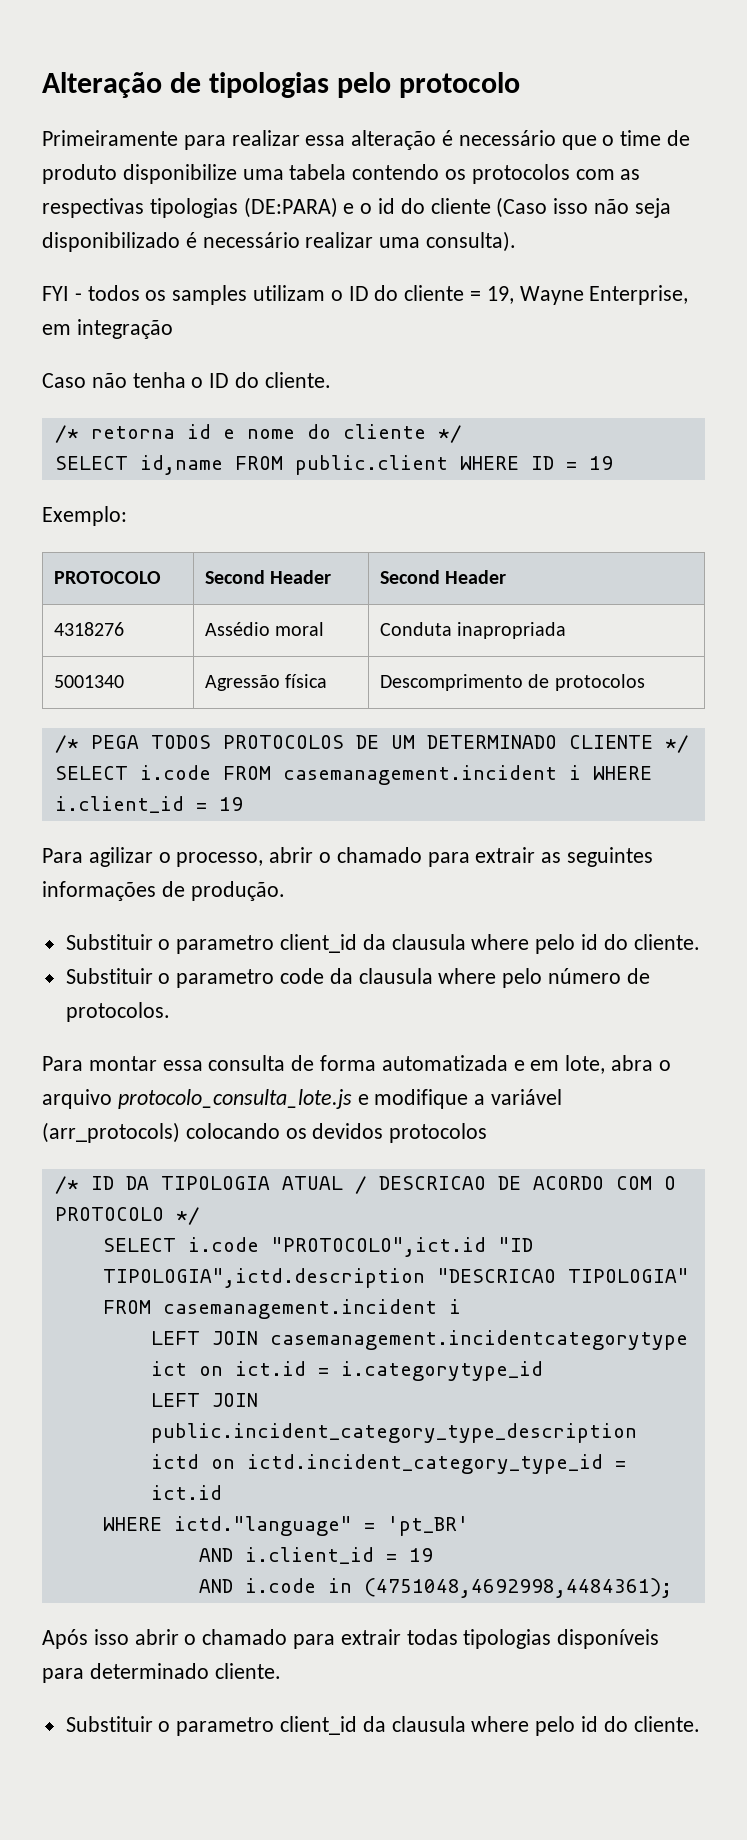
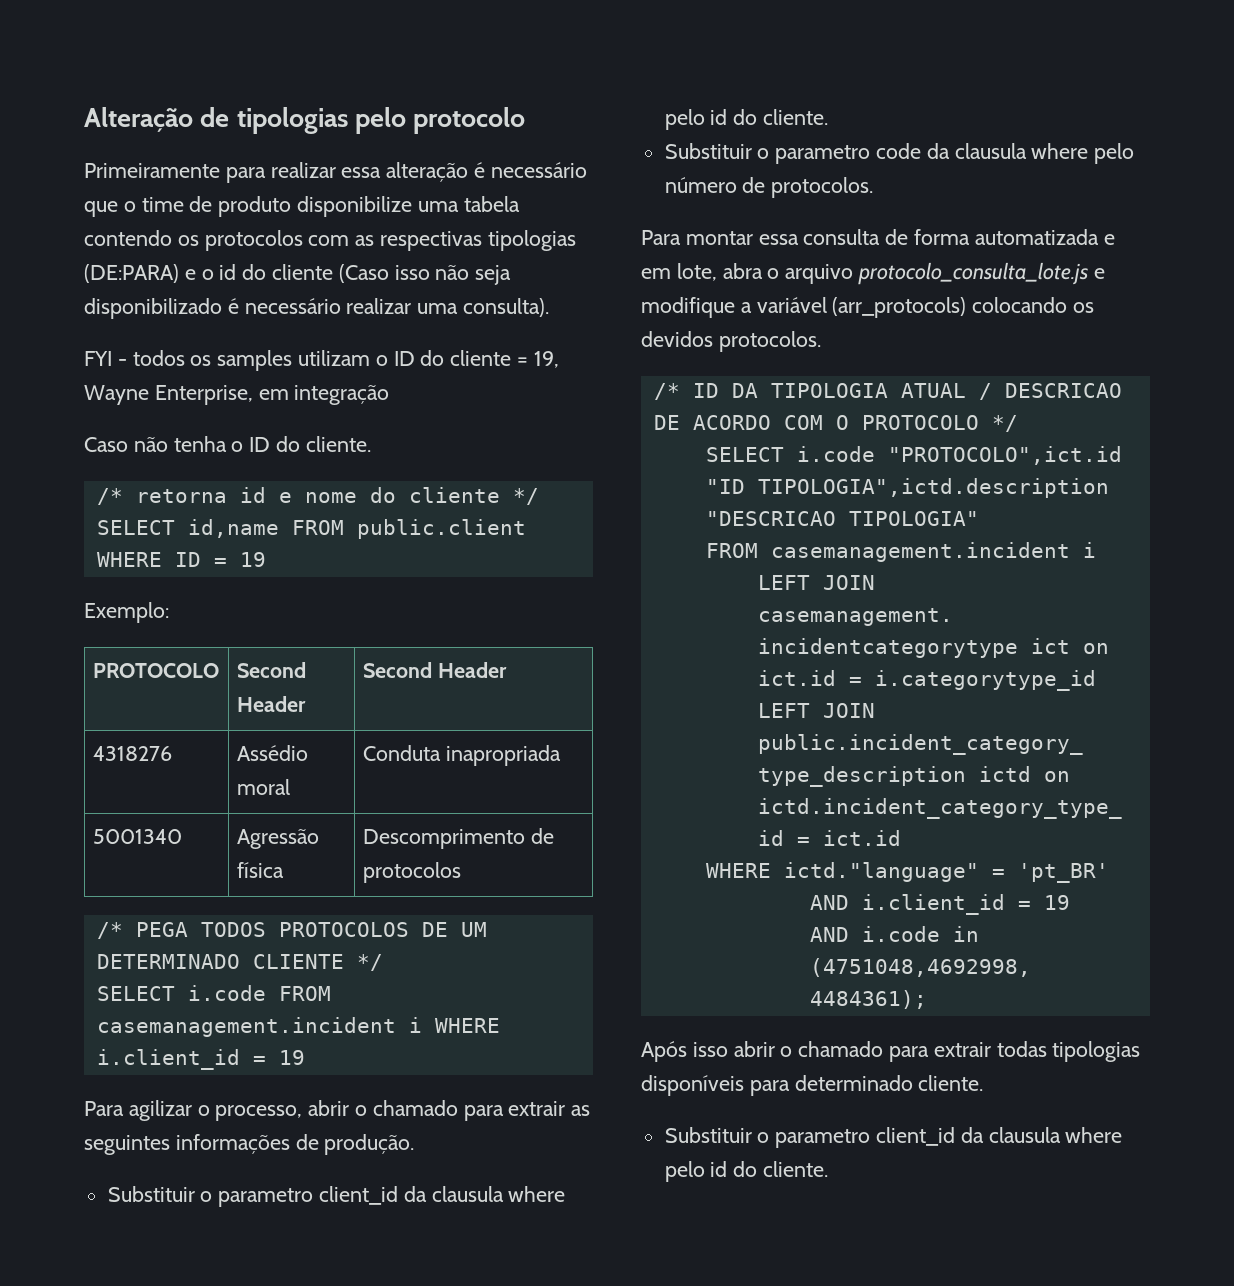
[389,1123,488,1143] protocolos -> [718,331,821,352] protocolos.

